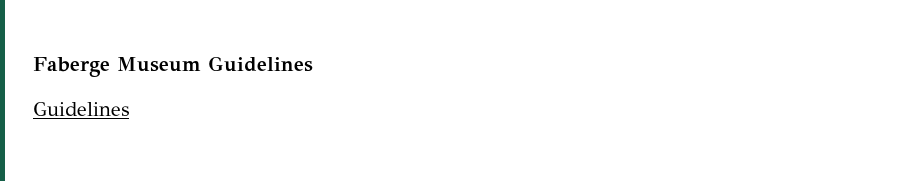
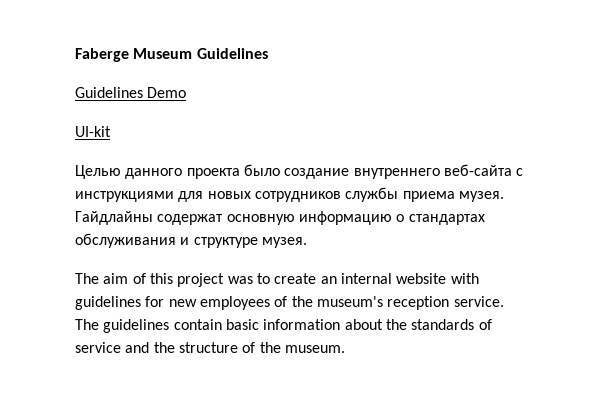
(129, 109) none -> [147,87,187,98] [75,126,111,137] [75,164,524,179] [75,187,504,202] [75,211,485,225] [75,233,307,248] [75,273,479,287] [75,296,504,310] [75,319,492,333] [75,342,345,353] Demo // UI-kit // Целью данного проекта было создание внутреннего веб-сайта с инструкциями для новых сотрудников службы приема музея. Гайдлайны содержат основную информацию о стандартах обслуживания и структуре музея. // The aim of this project was to create an internal website with guidelines for new employees of the museum's reception service. The guidelines contain basic information about the standards of service and the structure of the museum.

